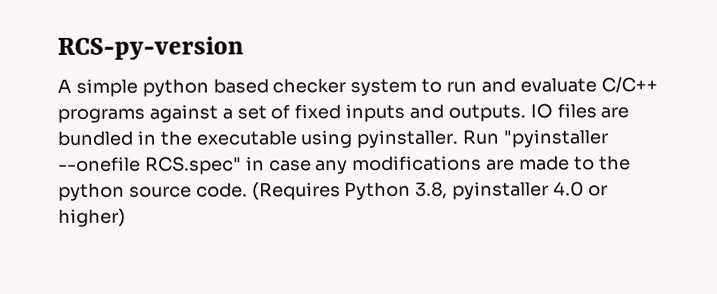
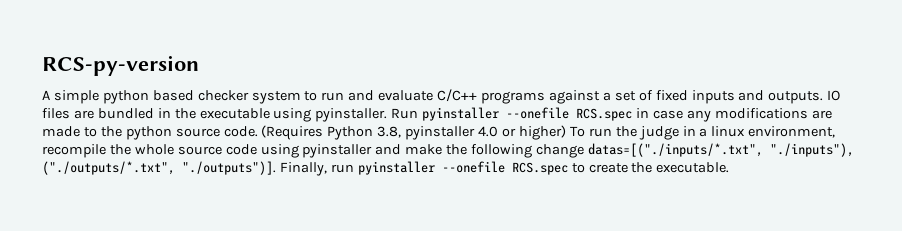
[503,129,610,148] [58,156,242,175] "pyinstaller --onefile RCS.spec" -> [422,107,633,121] pyinstaller --onefile RCS.spec
(126, 217) none -> [569,126,836,140] [42,143,854,158] [42,161,730,176] To run the judge in a linux environment, recompile the whole source code using pyinstaller and make the following change datas=[("./inputs/*.txt", "./inputs"), ("./outputs/*.txt", "./outputs")]. Finally, run pyinstaller --onefile RCS.spec to create the executable.

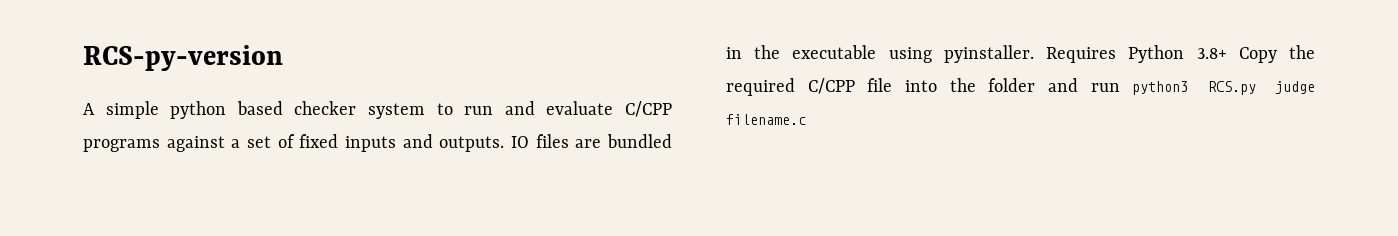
[437,89,478,102] C/C++ -> [625,101,673,117] C/CPP
[391,107,832,122] [42,125,836,140] [42,143,854,158] [42,161,730,176] Run pyinstaller --onefile RCS.spec in case any modifications are made to the python source code. (Requires Python 3.8, pyinstaller 4.0 or higher) To run the judge in a linux environment, recompile the whole source code using pyinstaller and make the following change datas=[("./inputs/*.txt", "./inputs"), ("./outputs/*.txt", "./outputs")]. Finally, run pyinstaller --onefile RCS.spec to create the executable. -> [1046,45,1315,63] [726,78,1315,96] [726,114,806,125] Requires Python 3.8+ Copy the required C/CPP file into the folder and run python3 RCS.py judge filename.c

